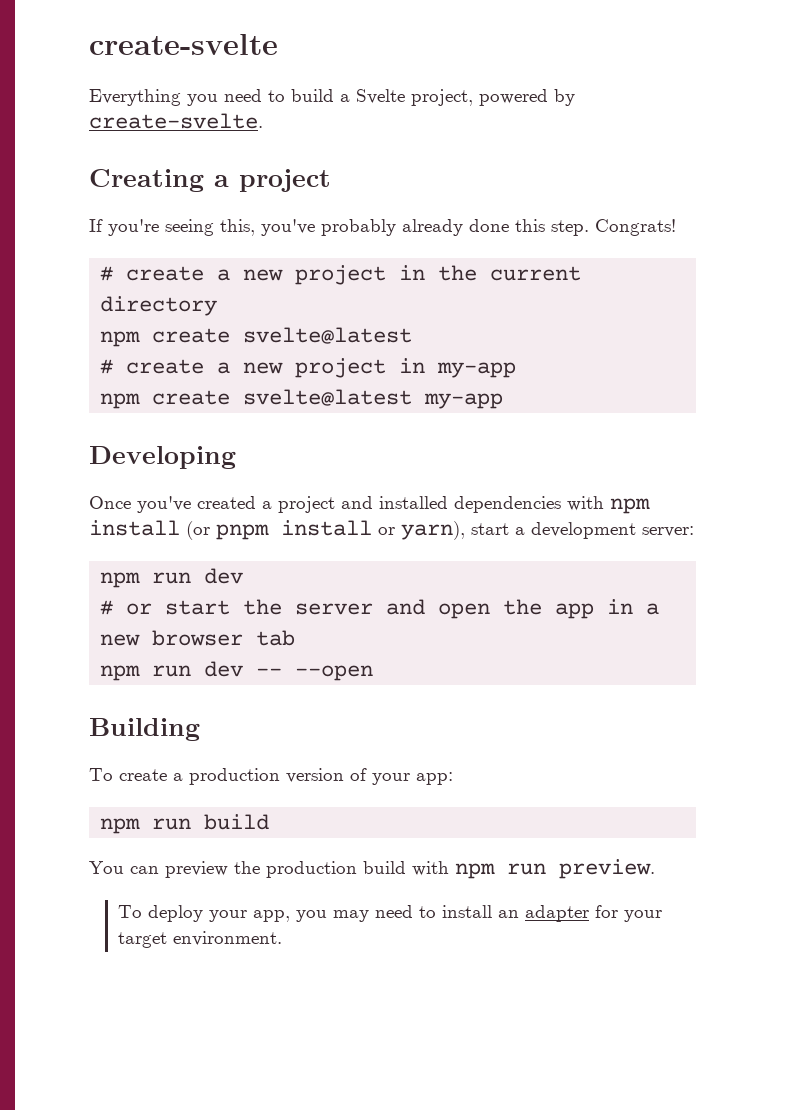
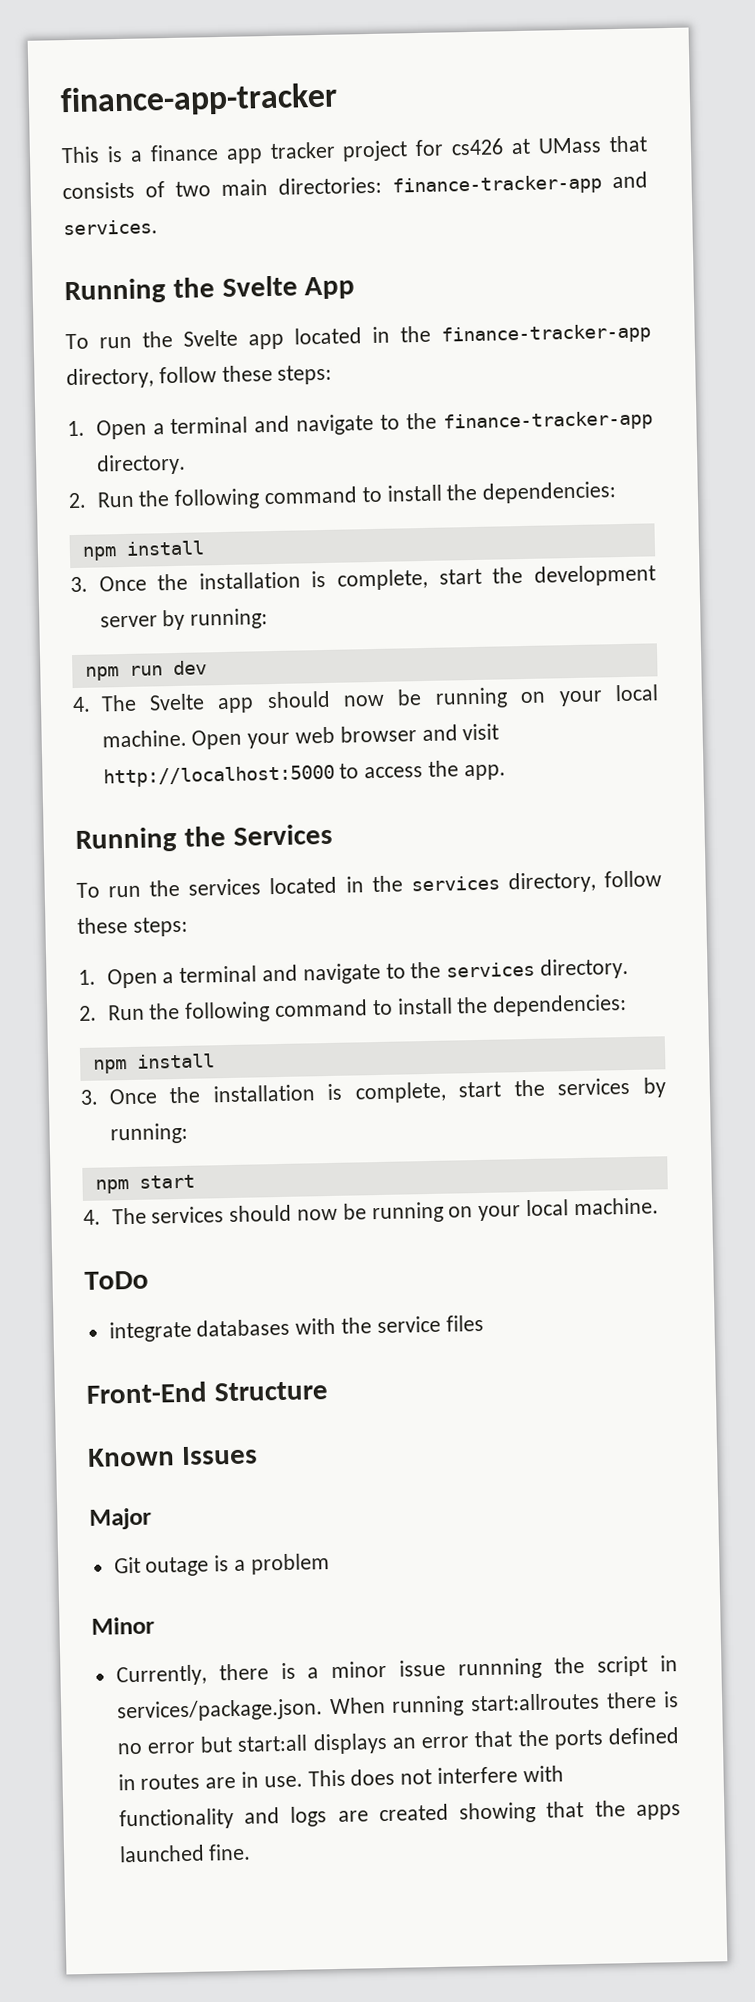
[89,34,278,55] [89,89,575,106] [89,113,263,129] [89,169,331,192] [89,219,676,236] [100,265,582,285] [100,296,218,316] [100,327,413,347] [100,358,517,378] [100,389,504,409] [89,446,236,469] [89,496,650,514] [89,520,694,540] [100,568,244,588] [100,599,660,619] [100,630,296,646] [100,661,374,681] [89,718,200,741] [89,768,453,785] [100,814,270,834] [89,859,655,879] [118,905,663,922] [118,931,283,948] create-svelte // Everything you need to build a Svelte project, powered by create-svelte. // Creating a project // If you're seeing this, you've probably already done this step. Congrats! // # create a new project in the current directory // npm create svelte@latest // # create a new project in my-app // npm create svelte@latest my-app // Developing // Once you've created a project and installed dependencies with npm install (or pnpm install or yarn), start a development server: // npm run dev // # or start the server and open the app in a new browser tab // npm run dev -- --open // Building // To create a production version of your app: // npm run build // You can preview the production build with npm run preview. // To deploy your app, you may need to install an adapter for your target environment. -> [60,82,338,118] [61,135,649,164] [62,171,648,200] [63,219,158,236] [64,275,356,305] [65,323,651,350] [66,364,333,390] [67,410,653,440] [95,453,186,476] [68,481,618,510] [81,540,205,561] [70,564,656,593] [99,608,269,631] [84,660,207,681] [72,684,659,714] [101,723,500,750] [102,760,506,788] [75,823,333,854] [76,870,662,899] [77,916,188,937] [78,957,630,989] [79,993,628,1023] [92,1053,215,1074] [80,1077,666,1105] [109,1122,188,1145] [94,1174,195,1194] [83,1197,659,1225] [84,1270,149,1290] [108,1314,484,1343] [86,1381,328,1404] [87,1445,258,1467] [89,1507,152,1530] [113,1553,330,1577] [91,1616,155,1635] [115,1655,679,1687] [116,1691,679,1723] [116,1727,679,1755] [117,1765,564,1791] [118,1800,681,1831] [118,1843,252,1863] finance-app-tracker // This is a finance app tracker project for cs426 at UMass that consists of two main directories: finance-tracker-app and services. // Running the Svelte App // To run the Svelte app located in the finance-tracker-app directory, follow these steps: // 1. Open a terminal and navigate to the finance-tracker-app directory. // 2. Run the following command to install the dependencies: // npm install // 3. Once the installation is complete, start the development server by running: // npm run dev // 4. The Svelte app should now be running on your local machine. Open your web browser and visit http://localhost:5000 to access the app. // Running the Services // To run the services located in the services directory, follow these steps: // 1. Open a terminal and navigate to the services directory. // 2. Run the following command to install the dependencies: // npm install // 3. Once the installation is complete, start the services by running: // npm start // 4. The services should now be running on your local machine. // ToDo // integrate databases with the service files // Front-End Structure // Known Issues // Major // Git outage is a problem // Minor // Currently, there is a minor issue runnning the script in services/package.json. When running start:allroutes there is no error but start:all displays an error that the ports defined in routes are in use. This does not interfere with functionality and logs are created showing that the apps launched fine.

